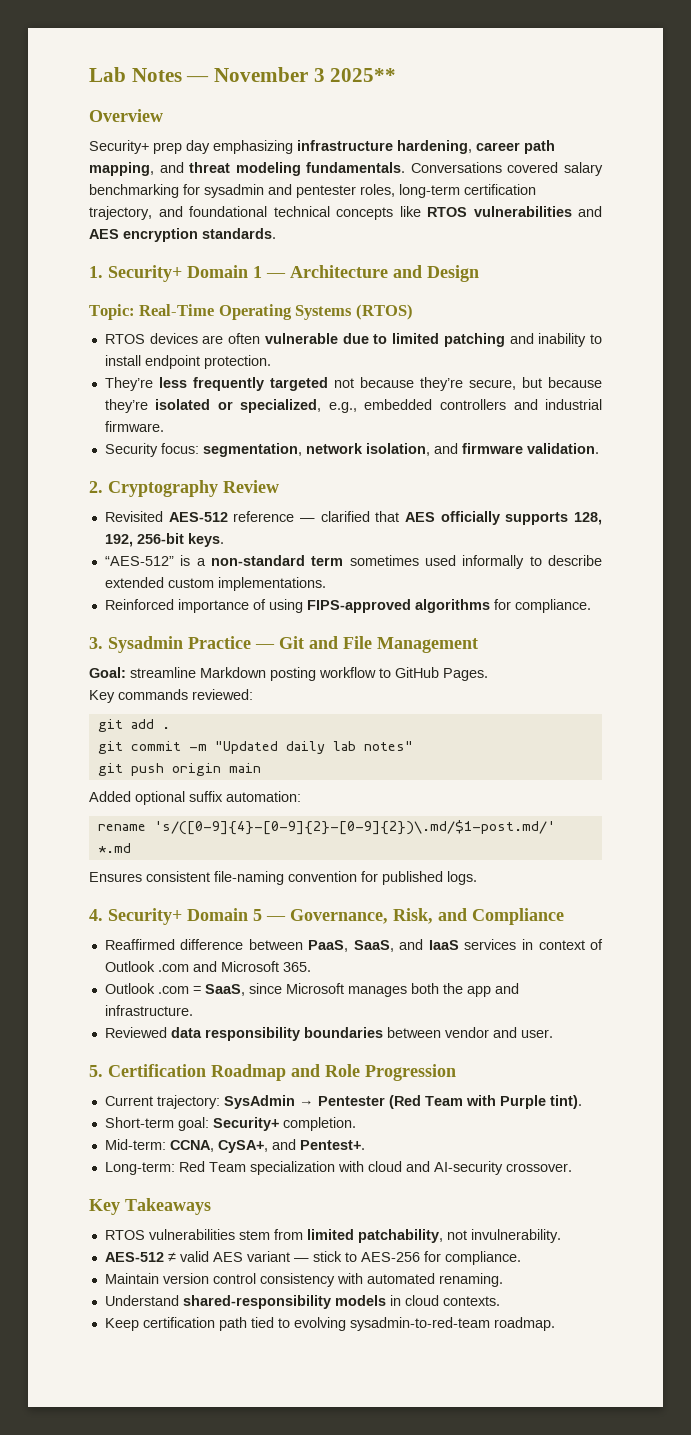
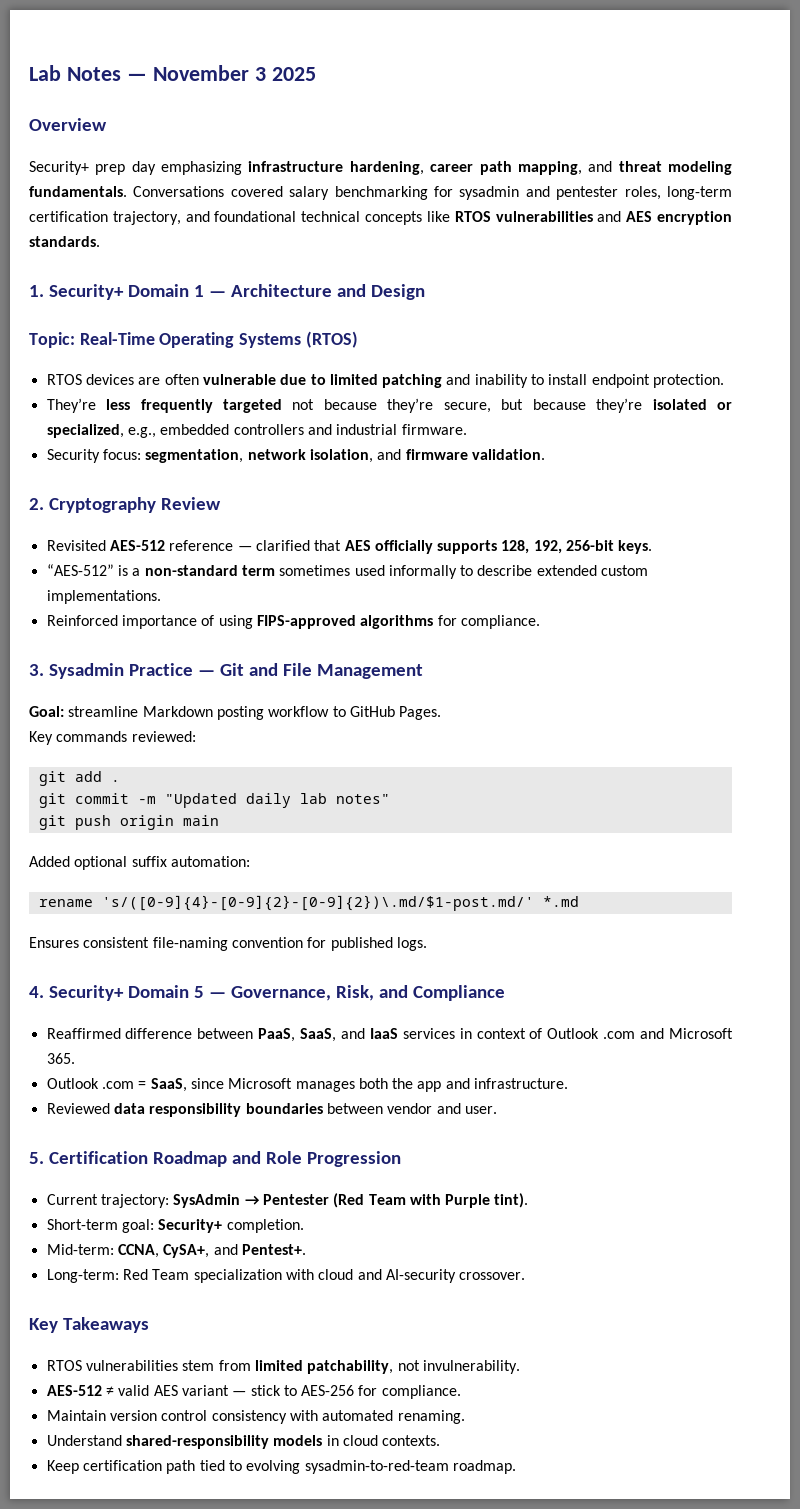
[330,68,397,82] 2025** -> [271,67,316,81] 2025

